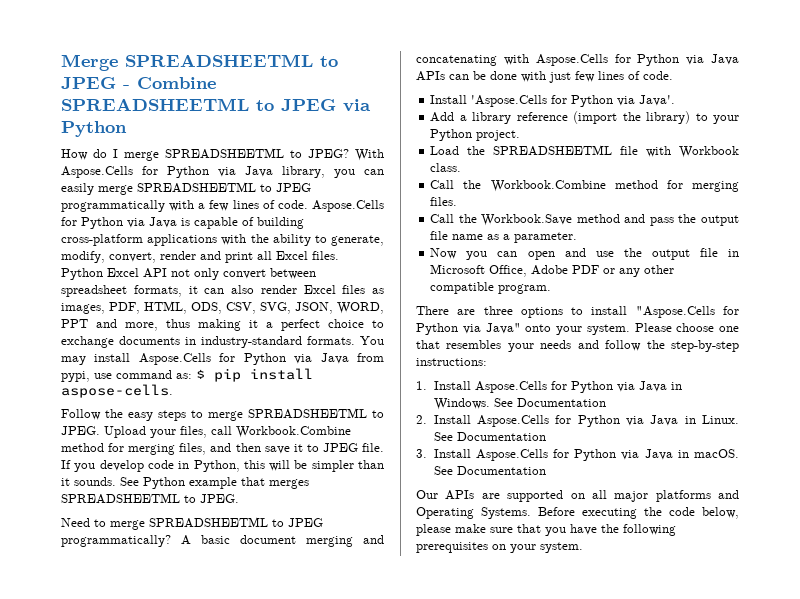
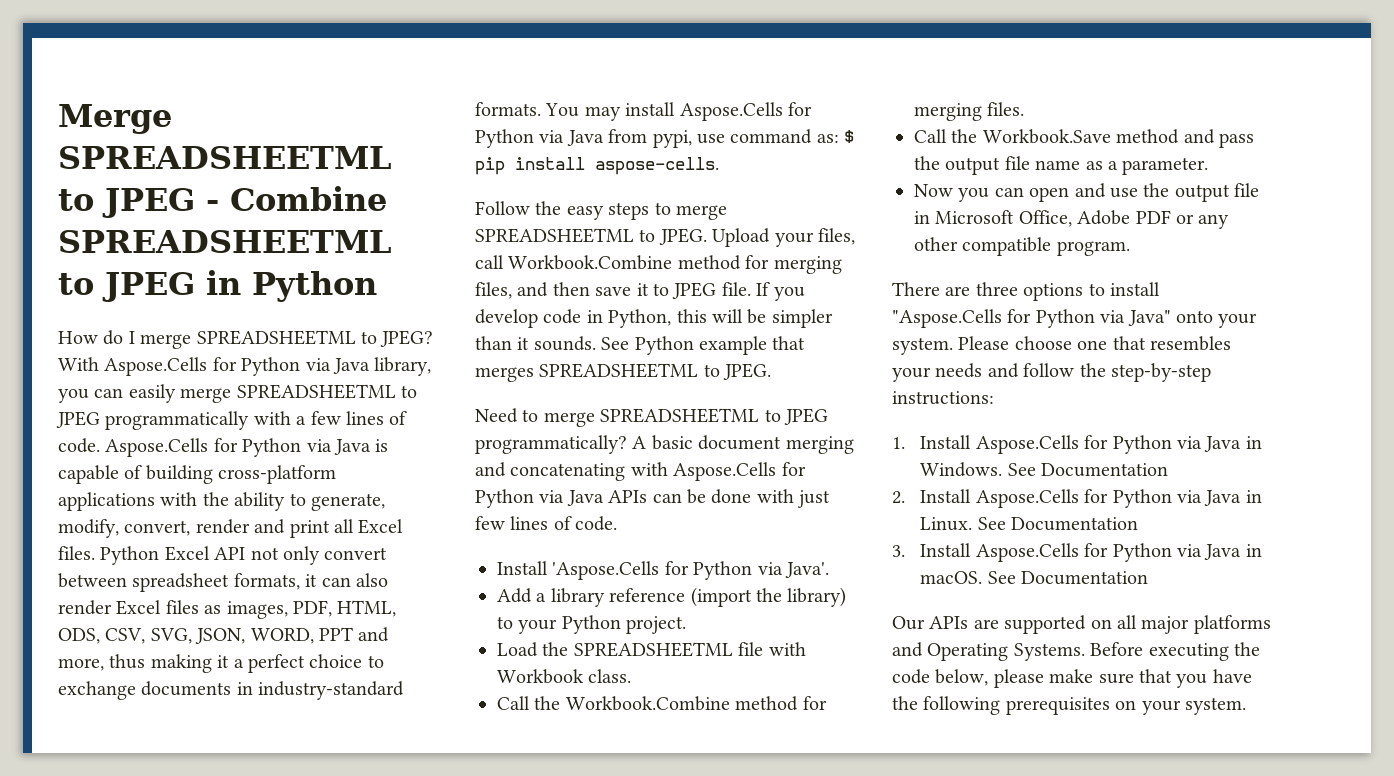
[343,99,371,112] via -> [206,270,241,295] in

